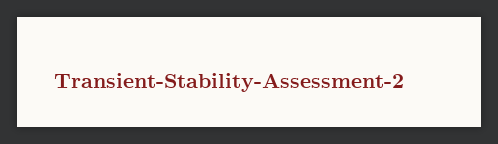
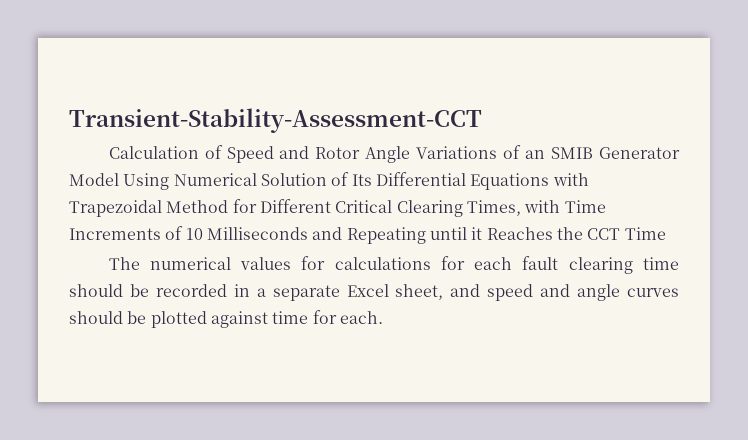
[54,73,404,92] Transient-Stability-Assessment-2 -> [69,108,482,133] [108,145,680,163] [69,172,589,190] [69,199,606,217] [69,226,666,244] [108,256,679,274] [69,284,679,301] [69,310,383,328] Transient-Stability-Assessment-CCT // Calculation of Speed and Rotor Angle Variations of an SMIB Generator Model Using Numerical Solution of Its Differential Equations with Trapezoidal Method for Different Critical Clearing Times, with Time Increments of 10 Milliseconds and Repeating until it Reaches the CCT Time // The numerical values for calculations for each fault clearing time should be recorded in a separate Excel sheet, and speed and angle curves should be plotted against time for each.

